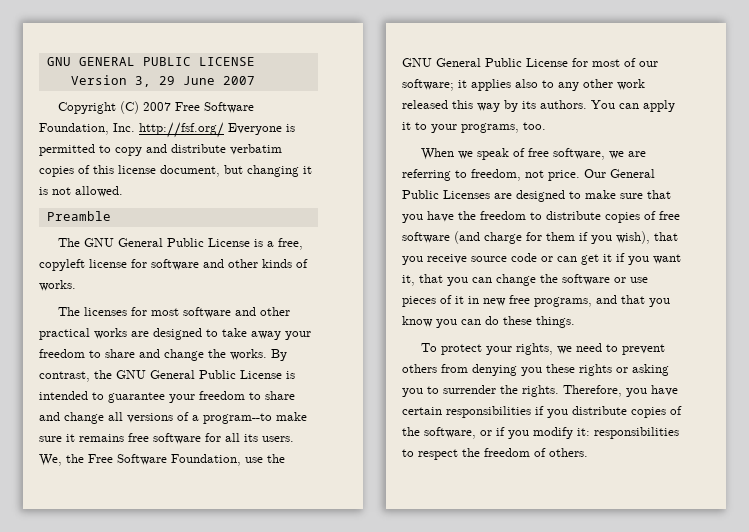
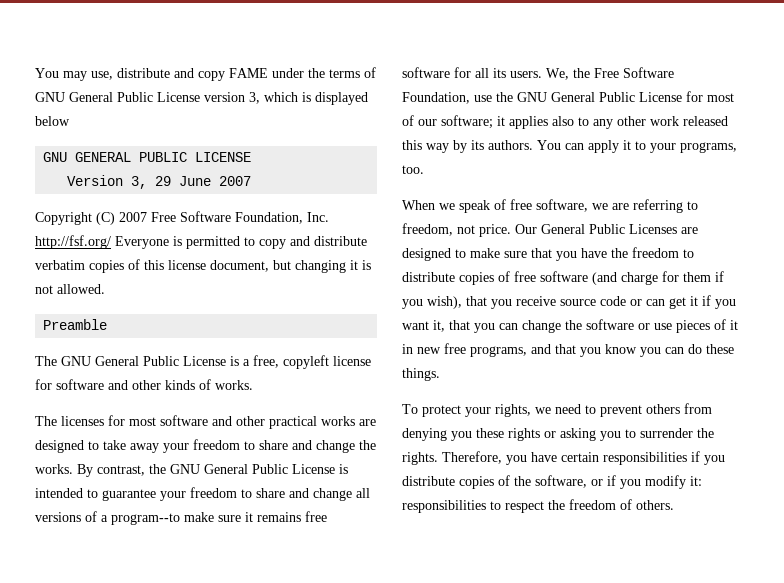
(46, 61) none -> [35,67,376,81] [35,92,368,105] [35,116,70,126] You may use, distribute and copy FAME under the terms of GNU General Public License version 3, which is displayed below //

